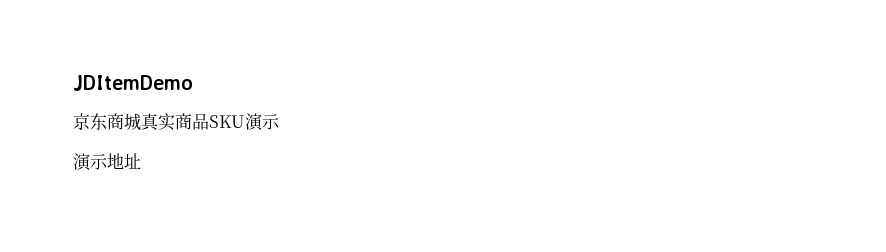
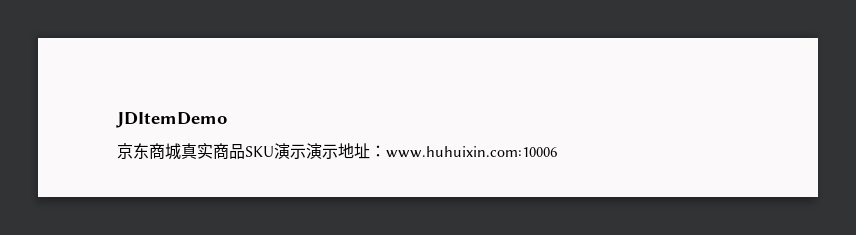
(280, 121) // -> (306, 151) none
(141, 161) none -> [370,145,557,158] ：www.huhuixin.com:10006

